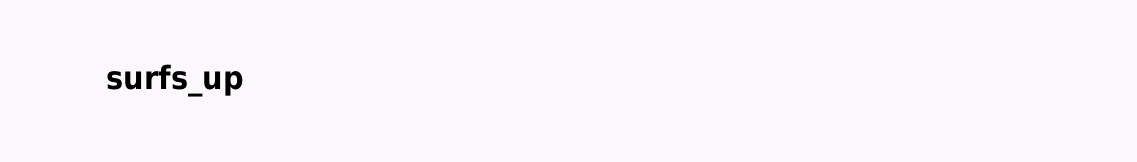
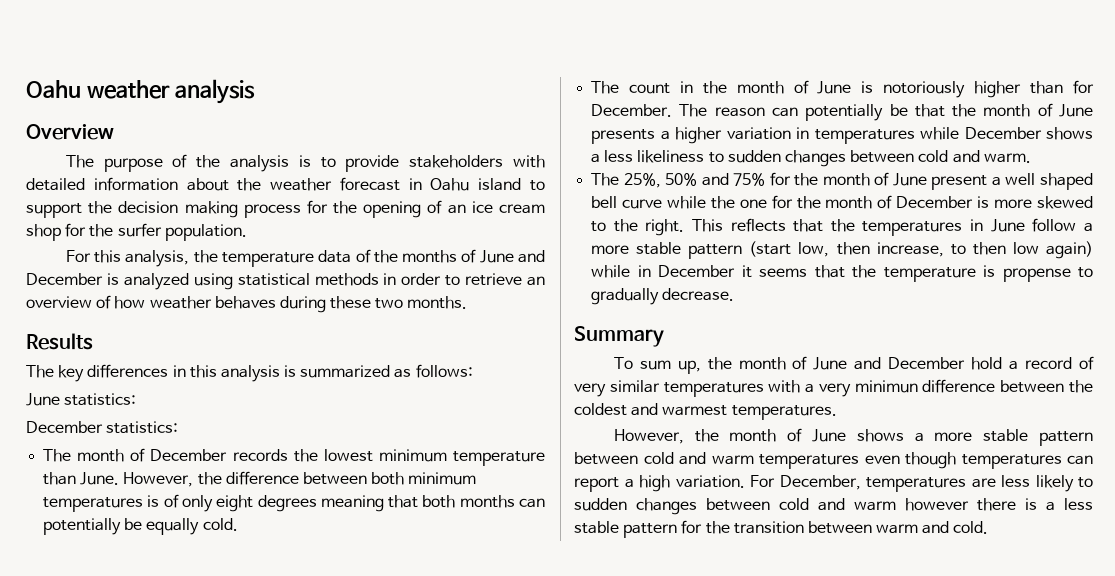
[106,64,244,97] surfs_up -> [26,79,255,104] [26,124,114,140] [65,154,545,172] [26,177,545,191] [26,200,545,218] [26,223,247,241] [65,249,545,267] [26,273,545,290] [26,295,468,313] [26,333,93,350] [26,364,473,382] [26,393,137,406] [26,421,179,434] [43,448,545,466] [43,471,477,487] [43,494,545,512] [43,518,238,535] [591,80,1094,98] [591,103,1093,121] [591,127,1093,144] [591,150,1031,167] [591,172,1093,190] [591,195,1093,209] [591,218,1093,236] [591,241,1093,259] [591,265,1093,282] [591,288,735,305] [574,326,664,347] [613,356,1094,374] [574,379,1093,397] [574,403,837,420] [613,428,1093,446] [574,452,1093,469] [574,475,1093,492] [574,498,1093,515] [574,520,989,538] Oahu weather analysis // Overview // The purpose of the analysis is to provide stakeholders with detailed information about the weather forecast in Oahu island to support the decision making process for the opening of an ice cream shop for the surfer population. // For this analysis, the temperature data of the months of June and December is analyzed using statistical methods in order to retrieve an overview of how weather behaves during these two months. // Results // The key differences in this analysis is summarized as follows: // June statistics: // December statistics: // The month of December records the lowest minimum temperature than June. However, the difference between both minimum temperatures is of only eight degrees meaning that both months can potentially be equally cold. // The count in the month of June is notoriously higher than for December. The reason can potentially be that the month of June presents a higher variation in temperatures while December shows a less likeliness to sudden changes between cold and warm. // The 25%, 50% and 75% for the month of June present a well shaped bell curve while the one for the month of December is more skewed to the right. This reflects that the temperatures in June follow a more stable pattern (start low, then increase, to then low again) while in December it seems that the temperature is propense to gradually decrease. // Summary // To sum up, the month of June and December hold a record of very similar temperatures with a very minimun difference between the coldest and warmest temperatures. // However, the month of June shows a more stable pattern between cold and warm temperatures even though temperatures can report a high variation. For December, temperatures are less likely to sudden changes between cold and warm however there is a less stable pattern for the transition between warm and cold.

